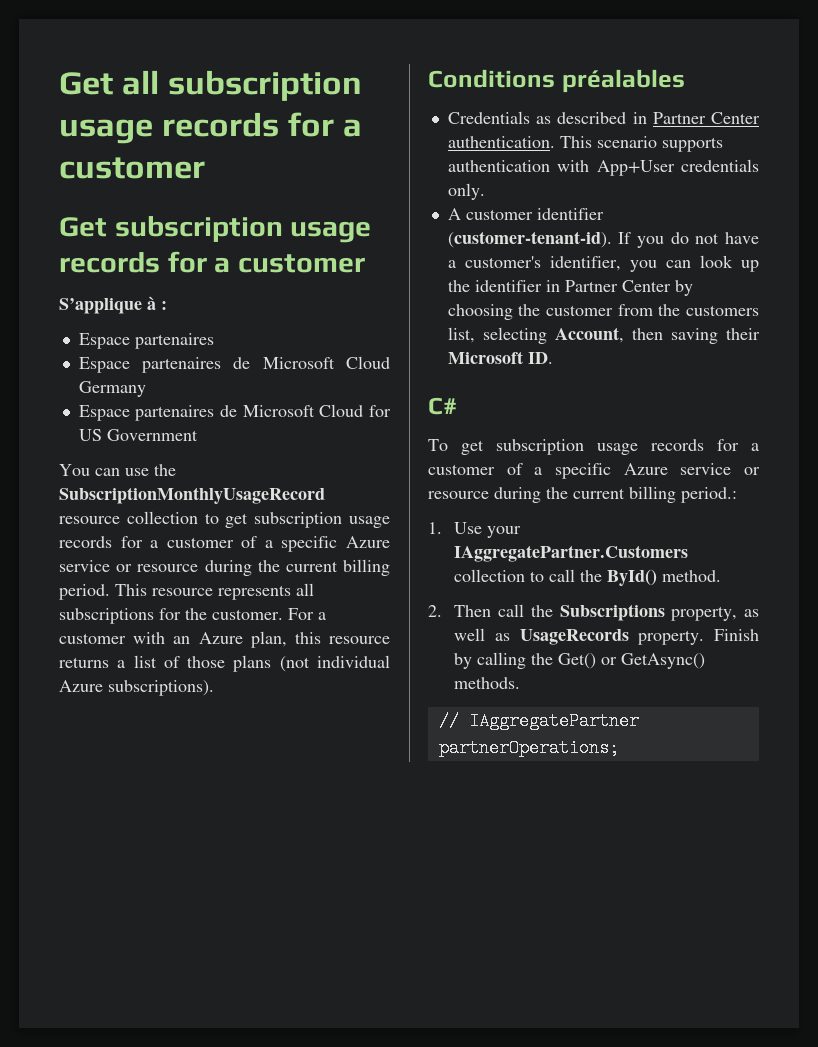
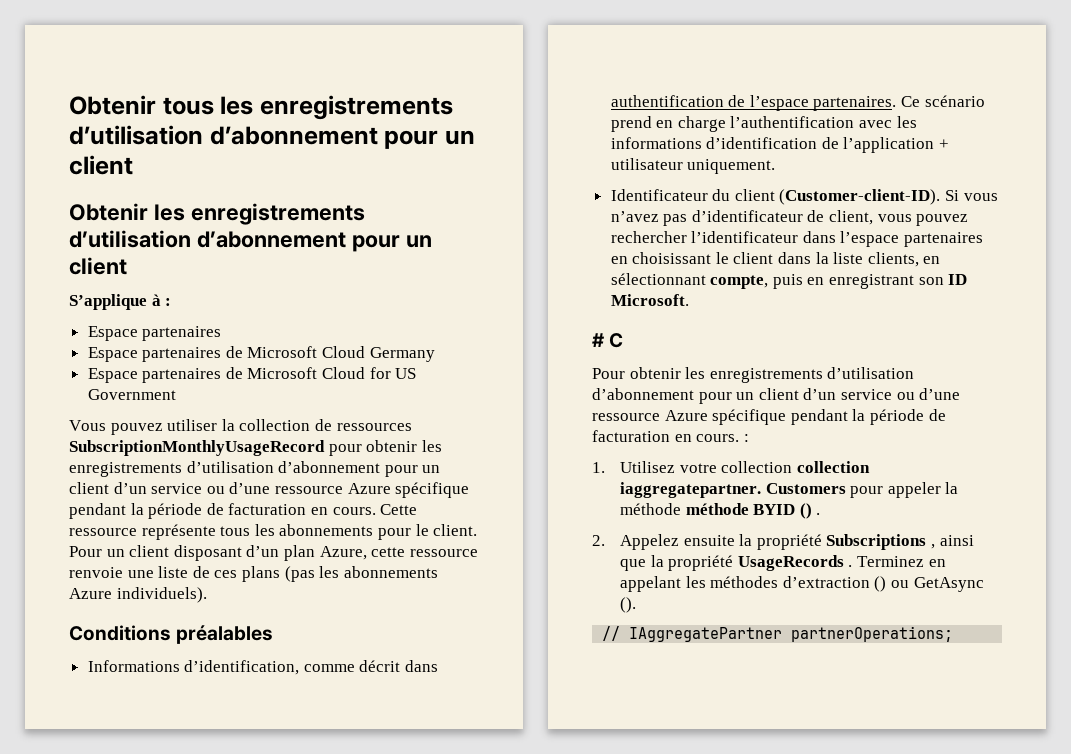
[59,70,362,101] [59,112,362,144] [59,157,205,179] [59,216,372,243] [59,251,366,273] Get all subscription usage records for a customer // Get subscription usage records for a customer -> [69,95,453,120] [69,125,475,149] [69,155,133,175] [69,203,365,225] [69,230,432,252] [69,257,127,275] Obtenir tous les enregistrements d’utilisation d’abonnement pour un client // Obtenir les enregistrements d’utilisation d’abonnement pour un client
[59,464,176,476] [59,487,325,504] [59,511,391,528] [59,536,390,552] [59,559,390,576] [59,583,314,600] [59,608,326,624] [59,631,390,648] [59,655,390,672] [59,680,214,696] [428,69,685,93] [447,111,760,124] [447,136,723,152] [447,159,759,176] [447,183,485,200] [447,208,604,220] [447,231,759,248] [447,255,759,272] [447,280,693,296] [447,304,759,320] [447,327,760,344] [447,351,553,364] [428,397,457,415] [428,439,759,455] [428,463,760,479] [428,486,737,503] [428,522,522,538] [454,545,689,562] [454,569,722,586] [428,604,759,621] [454,628,759,645] [454,652,706,669] [454,677,521,689] You can use the SubscriptionMonthlyUsageRecord resource collection to get subscription usage records for a customer of a specific Azure service or resource during the current billing period. This resource represents all subscriptions for the customer. For a customer with an Azure plan, this resource returns a list of those plans (not individual Azure subscriptions). // Conditions préalables // Credentials as described in Partner Center authentication. This scenario supports authentication with App+User credentials only. // A customer identifier (customer-tenant-id). If you do not have a customer's identifier, you can look up the identifier in Partner Center by choosing the customer from the customers list, selecting Account, then saving their Microsoft ID. // C# // To get subscription usage records for a customer of a specific Azure service or resource during the current billing period.: // 1. Use your IAggregatePartner.Customers collection to call the ById() method. // 2. Then call the Subscriptions property, as well as UsageRecords property. Finish by calling the Get() or GetAsync() methods. -> [69,419,412,435] [69,440,442,456] [69,461,441,477] [69,482,470,498] [69,503,418,519] [69,524,478,540] [69,545,478,561] [69,566,438,582] [69,587,207,603] [69,625,274,644] [87,660,439,675] [610,95,985,111] [610,116,917,132] [610,137,950,153] [610,158,776,174] [610,189,998,205] [610,210,969,226] [610,231,984,247] [610,252,941,267] [610,273,968,289] [610,294,689,306] [592,333,624,348] [592,367,915,383] [592,388,961,404] [592,409,946,425] [592,430,749,442] [592,461,870,473] [620,482,959,498] [620,503,821,519] [592,534,974,550] [620,555,946,571] [620,576,984,592] [620,597,637,613] Vous pouvez utiliser la collection de ressources SubscriptionMonthlyUsageRecord pour obtenir les enregistrements d’utilisation d’abonnement pour un client d’un service ou d’une ressource Azure spécifique pendant la période de facturation en cours. Cette ressource représente tous les abonnements pour le client. Pour un client disposant d’un plan Azure, cette ressource renvoie une liste de ces plans (pas les abonnements Azure individuels). // Conditions préalables // Informations d’identification, comme décrit dans authentification de l’espace partenaires. Ce scénario prend en charge l’authentification avec les informations d’identification de l’application + utilisateur uniquement. // Identificateur du client (Customer-client-ID). Si vous n’avez pas d’identificateur de client, vous pouvez rechercher l’identificateur dans l’espace partenaires en choisissant le client dans la liste clients, en sélectionnant compte, puis en enregistrant son ID Microsoft. // # C // Pour obtenir les enregistrements d’utilisation d’abonnement pour un client d’un service ou d’une ressource Azure spécifique pendant la période de facturation en cours. : // 1. Utilisez votre collection collection iaggregatepartner. Customers pour appeler la méthode méthode BYID () . // 2. Appelez ensuite la propriété Subscriptions , ainsi que la propriété UsageRecords . Terminez en appelant les méthodes d’extraction () ou GetAsync ().

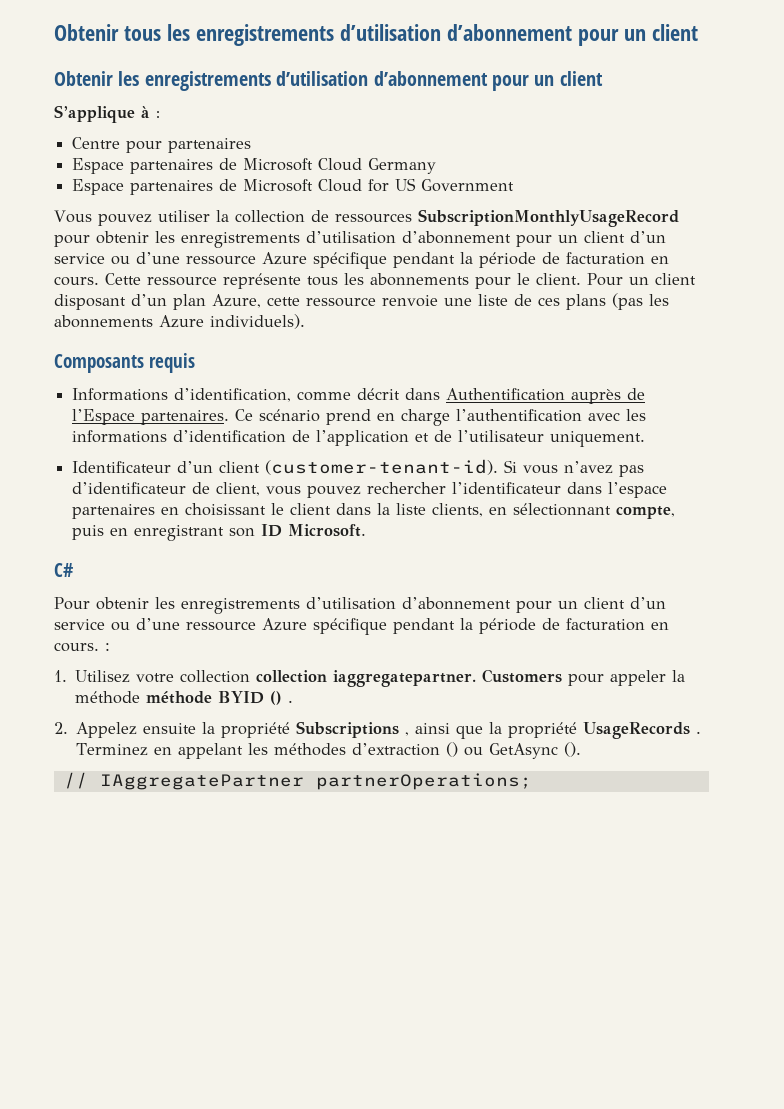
[87,326,138,341] Espace -> [72,137,163,153] Centre pour
[69,625,274,644] Conditions préalables -> [54,353,195,373] Composants requis
[610,95,809,111] authentification de l’espace -> [446,388,646,404] [72,409,136,425] Authentification auprès de l’Espace
[939,139,950,149] [610,158,683,170] + utilisateur -> [415,430,545,442] et de l’utilisateur
[712,189,941,205] du client (Customer-client-ID). -> [177,459,499,475] d’un client (customer-tenant-id).
[592,333,624,348] # C -> [54,563,73,577] C#

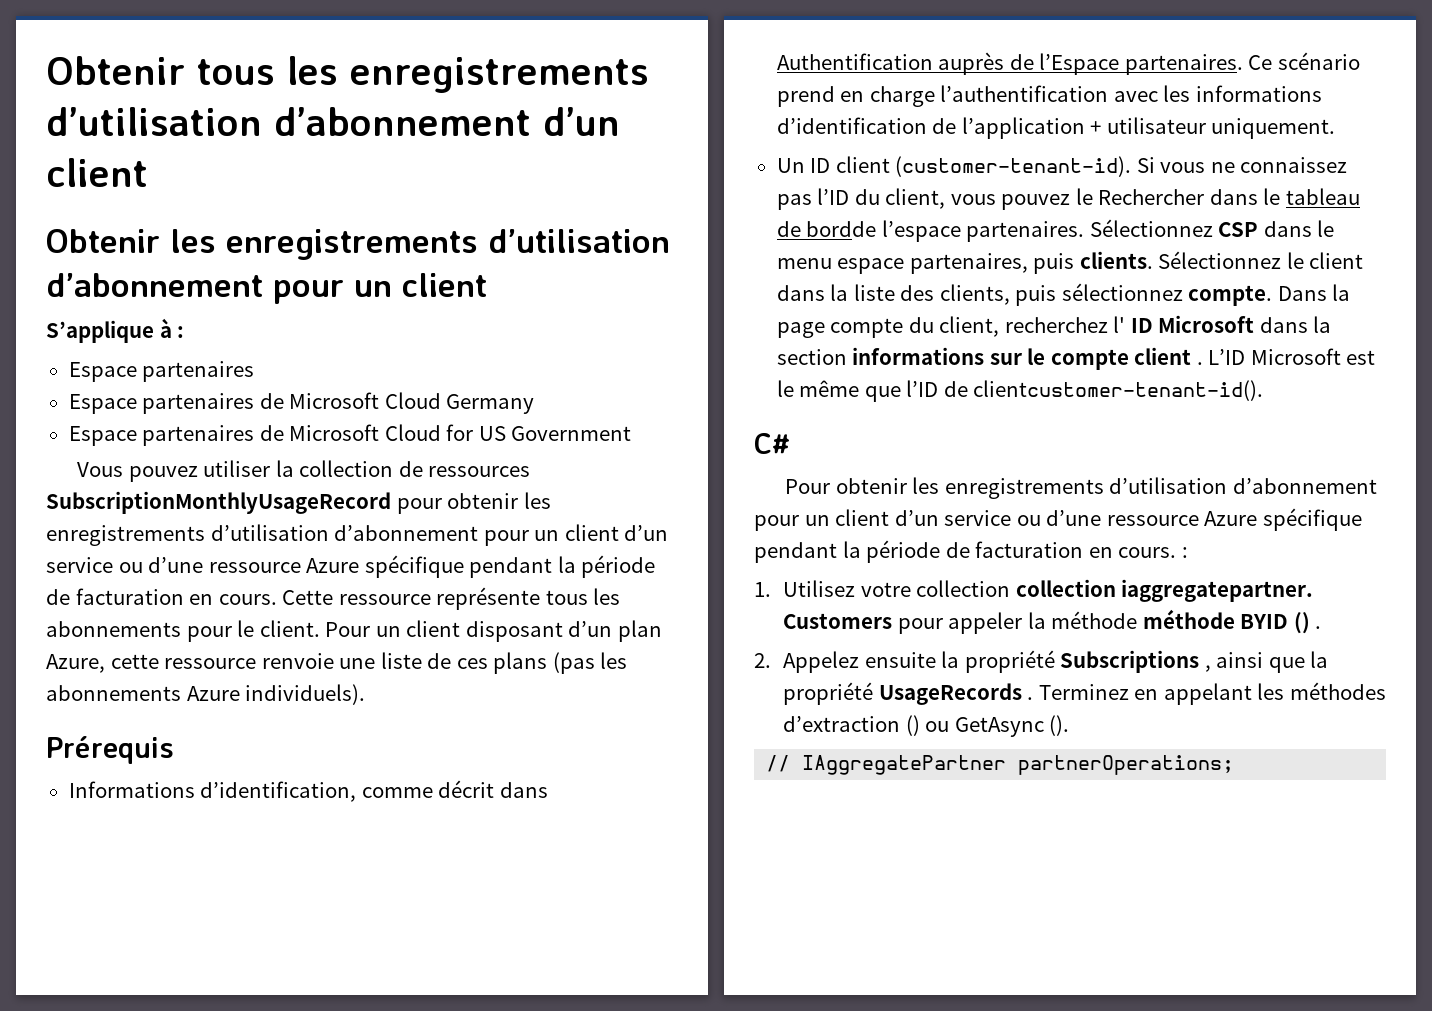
[577,29,646,46] pour un -> [542,107,620,136] d’un
[72,137,163,153] Centre pour -> [68,362,137,382] Espace
[54,353,195,373] Composants requis -> [46,736,174,764] Prérequis
[415,430,545,442] et de l’utilisateur -> [1090,117,1206,134] + utilisateur
[72,461,214,473] Identificateur d’un -> [776,158,831,173] Un ID
[564,461,645,477] [72,482,668,498] [72,503,267,519] n’avez pas d’identificateur de client, vous pouvez rechercher l’identificateur dans l’espace partenaires en choisissant -> [1210,157,1348,173] [776,188,1360,210] [776,219,1335,242] [776,251,1282,274] ne connaissez pas l’ID du client, vous pouvez le Rechercher dans le tableau de bordde l’espace partenaires. Sélectionnez CSP dans le menu espace partenaires, puis clients. Sélectionnez
[432,503,676,519] [72,524,367,541] clients, en sélectionnant compte, puis en enregistrant son ID Microsoft. -> [900,283,1351,306] [776,315,1332,338] [776,347,1376,370] [776,380,1264,402] des clients, puis sélectionnez compte. Dans la page compte du client, recherchez l' ID Microsoft dans la section informations sur le compte client . L’ID Microsoft est le même que l’ID de clientcustomer-tenant-id().

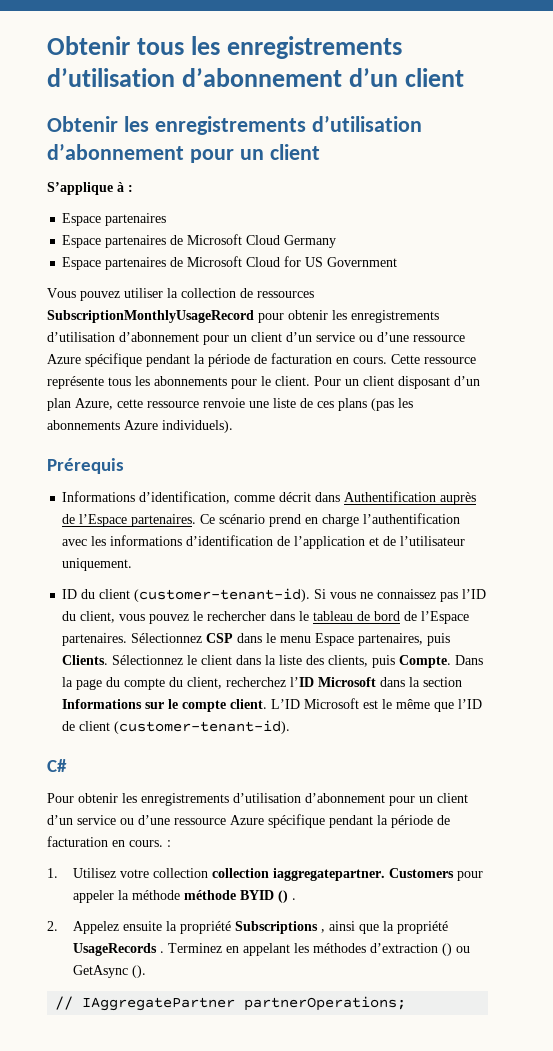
[1090,117,1206,134] + utilisateur -> [369,536,466,546] et de l’utilisateur
[776,158,831,173] Un ID -> [62,589,96,599] ID du
[1098,189,1205,205] Rechercher -> [207,611,267,621] rechercher
[806,220,961,242] bordde l’espace -> [374,611,470,624] bord de l’Espace
[837,258,905,274] espace -> [315,633,355,646] Espace
[1079,251,1153,269] clients. -> [62,655,109,665] Clients.
[1061,283,1273,306] sélectionnez compte. -> [399,655,452,668] Compte.
(825, 330) none -> [106,677,121,687] du
[1113,316,1153,333] l' ID -> [290,677,315,687] l’ID
[852,347,985,365] informations -> [62,699,143,709] Informations
[1134,347,1203,365] client . -> [230,699,268,709] client.
[973,380,1264,401] clientcustomer-tenant-id(). -> [79,720,291,734] client (customer-tenant-id).

